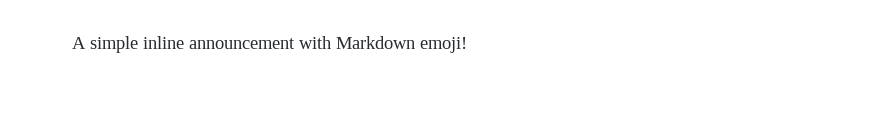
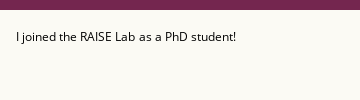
[72,36,467,53] A simple inline announcement with Markdown emoji! -> [16,32,236,44] I joined the RAISE Lab as a PhD student!

